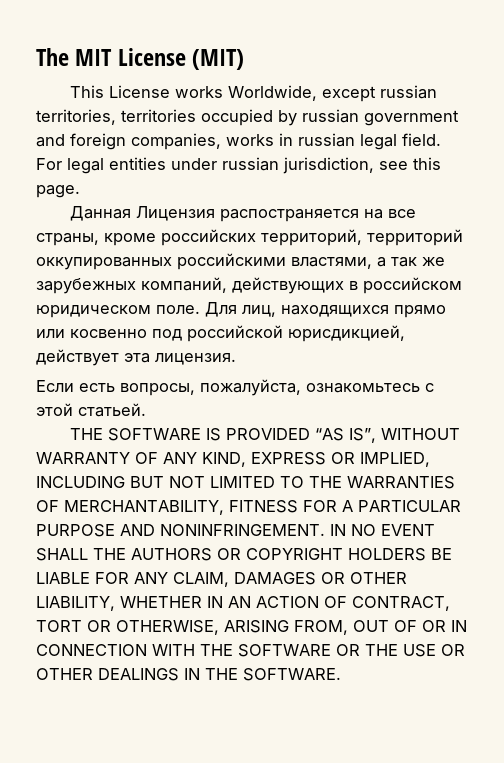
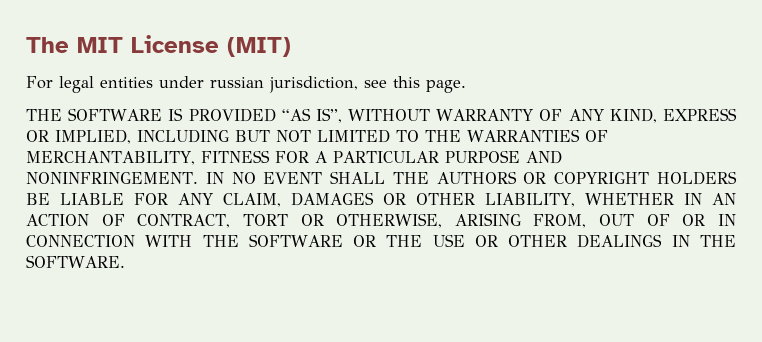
[69,85,437,102] [36,109,459,126] [36,133,441,150] This License works Worldwide, except russian territories, territories occupied by russian government and foreign companies, works in russian legal field. -> (291, 47) none
[69,206,416,222] [36,229,463,246] [36,253,445,270] [36,277,462,294] [36,302,446,318] [36,325,405,342] [36,349,236,366] [36,379,434,396] [36,403,146,417] // Данная Лицензия распостраняется на все страны, кроме российских территорий, территорий оккупированных российскими властями, а так же зарубежных компаний, действующих в российском юридическом поле. Для лиц, находящихся прямо или косвенно под российской юрисдикцией, действует эта лицензия. // Если есть вопросы, пожалуйста, ознакомьтесь с этой статьей. -> (466, 86) none

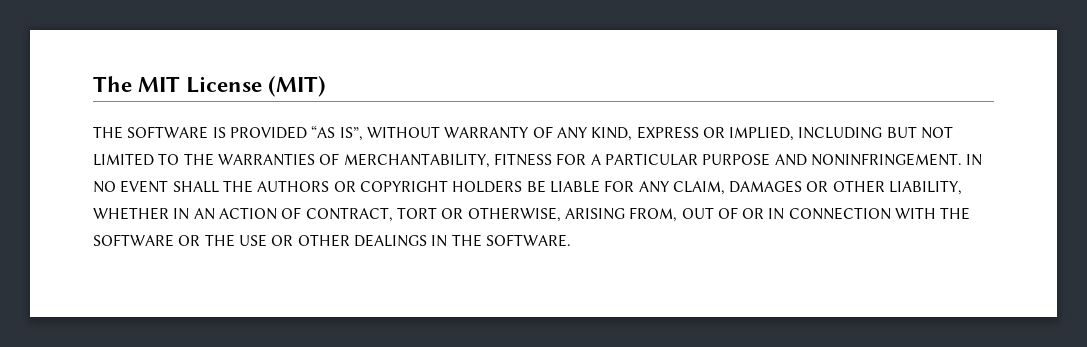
[26,76,466,93] // For legal entities under russian jurisdiction, see this page. -> (327, 86) none

